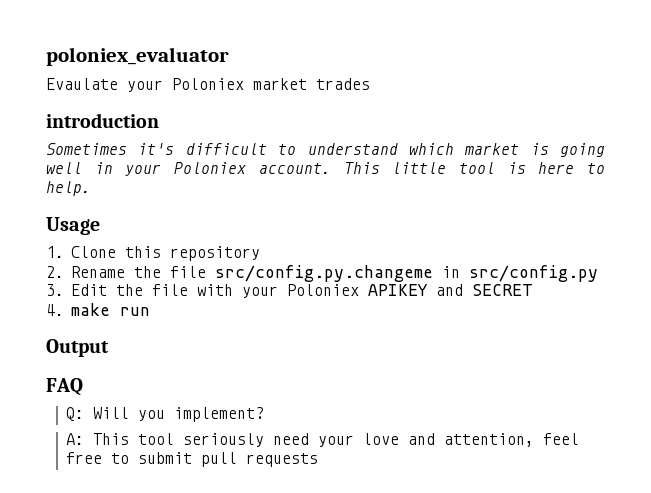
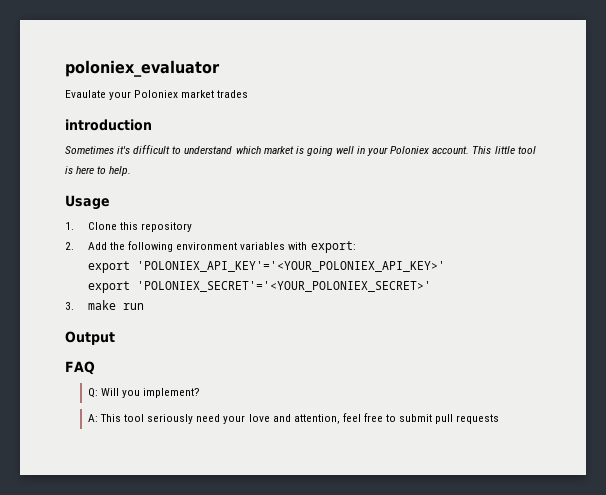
[70,265,598,282] [46,284,533,298] [46,304,64,316] Rename the file src/config.py.changeme in src/config.py // 3. Edit the file with your Poloniex APIKEY and SECRET // 4. -> [87,241,356,253] [87,261,445,273] [87,281,431,293] [65,302,74,310] Add the following environment variables with export: // export 'POLONIEX_API_KEY'='<YOUR_POLONIEX_API_KEY>' // export 'POLONIEX_SECRET'='<YOUR_POLONIEX_SECRET>' // 3.

